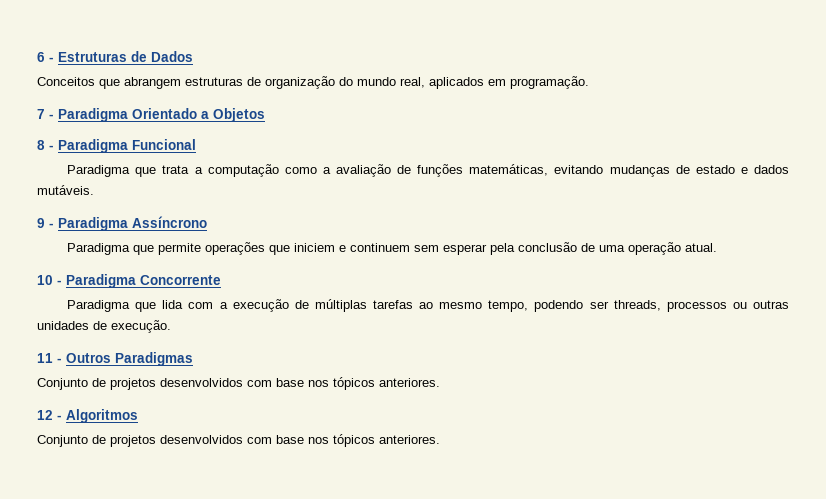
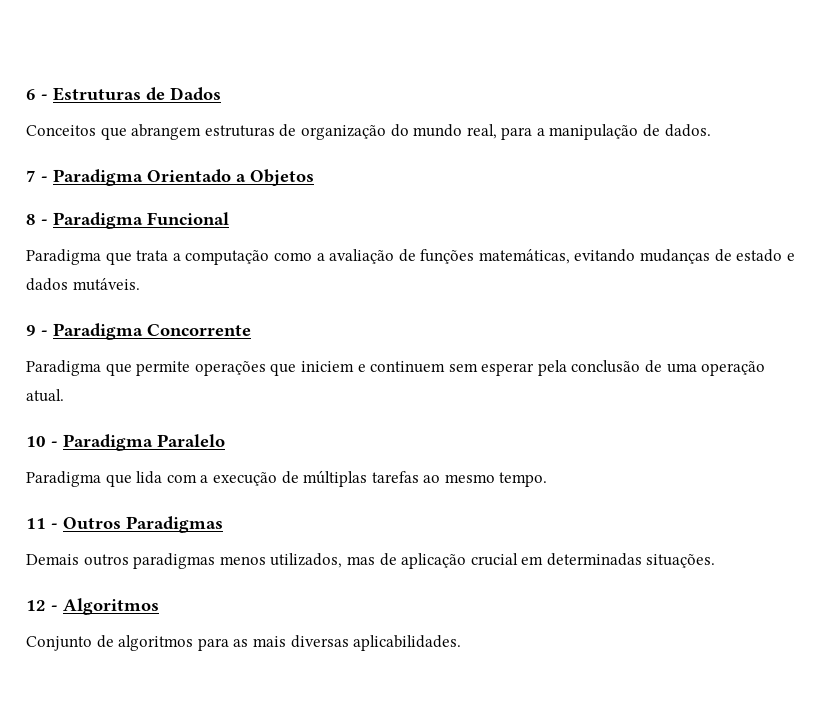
[429,76,589,89] aplicados em programação. -> [501,124,711,140] para a manipulação de dados.
[132,216,207,228] Assíncrono -> [147,324,251,336] Concorrente
[140,275,221,285] Concorrente -> [157,434,225,447] Paralelo
[488,300,790,312] [37,320,171,333] [37,352,193,366] [37,377,440,390] tempo, podendo ser threads, processos ou outras unidades de execução. // 11 - Outros Paradigmas // Conjunto de projetos desenvolvidos com base nos tópicos anteriores. -> [499,472,548,487] [26,516,223,533] [26,553,716,569] tempo. // 11 - Outros Paradigmas // Demais outros paradigmas menos utilizados, mas de aplicação crucial em determinadas situações.
[110,434,440,447] projetos desenvolvidos com base nos tópicos anteriores. -> [118,635,462,651] algoritmos para as mais diversas aplicabilidades.

